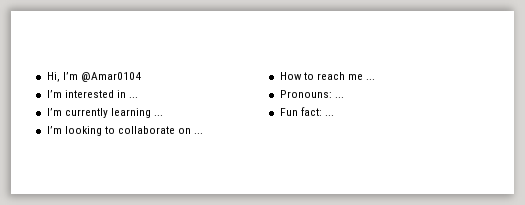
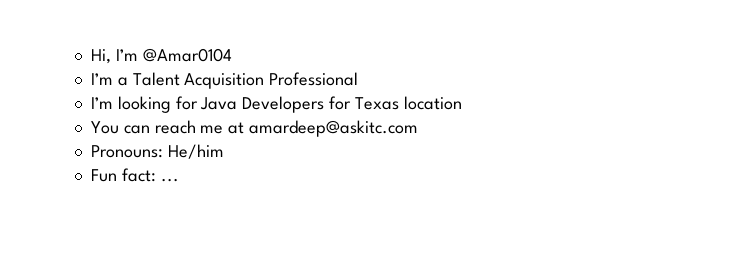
[64,90,138,98] [46,108,163,118] [46,126,204,136] [279,72,376,80] interested in ... // I’m currently learning ... // I’m looking to collaborate on ... // How to reach me ... -> [117,72,359,89] [90,96,462,113] [90,120,419,137] a Talent Acquisition Professional // I’m looking for Java Developers for Texas location // You can reach me at amardeep@askitc.com
[334,97,344,98] ... -> [167,144,224,159] He/him

